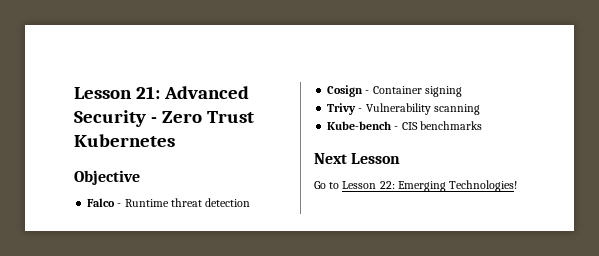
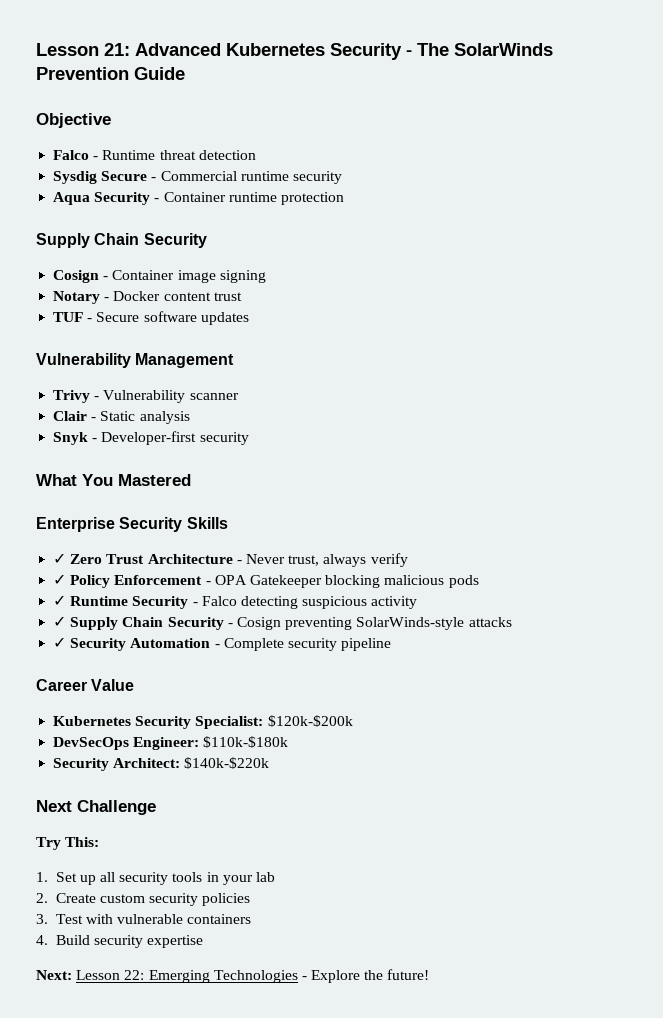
[74,110,254,127] [74,134,175,147] Security - Zero Trust Kubernetes -> [226,43,553,60] [36,67,185,80] Kubernetes Security - The SolarWinds Prevention Guide
(251, 202) none -> [53,171,342,184] [53,192,344,205] [36,233,207,248] // Sysdig Secure - Commercial runtime security // Aqua Security - Container runtime protection // Supply Chain Security
(422, 90) none -> [177,270,216,283] image
[327,103,480,115] [327,121,482,130] [314,153,401,164] [314,180,518,192] Trivy - Vulnerability scanning // Kube-bench - CIS benchmarks // Next Lesson // Go to Lesson 22: Emerging Technologies! -> [53,291,242,304] [53,311,249,325] [36,353,235,368] [53,390,239,403] [53,411,190,424] [53,431,249,445] [36,474,191,486] [36,517,228,532] [53,553,408,567] [53,574,479,588] [53,595,418,609] [53,616,512,630] [53,637,392,651] [36,679,135,691] [53,715,353,729] [53,736,289,750] [53,757,270,771] [36,800,156,815] [36,837,100,850] [36,872,276,885] [36,893,251,906] [36,914,252,924] [36,935,204,948] [36,969,430,983] Notary - Docker content trust // TUF - Secure software updates // Vulnerability Management // Trivy - Vulnerability scanner // Clair - Static analysis // Snyk - Developer-first security // What You Mastered // Enterprise Security Skills // ✓ Zero Trust Architecture - Never trust, always verify // ✓ Policy Enforcement - OPA Gatekeeper blocking malicious pods // ✓ Runtime Security - Falco detecting suspicious activity // ✓ Supply Chain Security - Cosign preventing SolarWinds-style attacks // ✓ Security Automation - Complete security pipeline // Career Value // Kubernetes Security Specialist: $120k-$200k // DevSecOps Engineer: $110k-$180k // Security Architect: $140k-$220k // Next Challenge // Try This: // 1. Set up all security tools in your lab // 2. Create custom security policies // 3. Test with vulnerable containers // 4. Build security expertise // Next: Lesson 22: Emerging Technologies - Explore the future!

